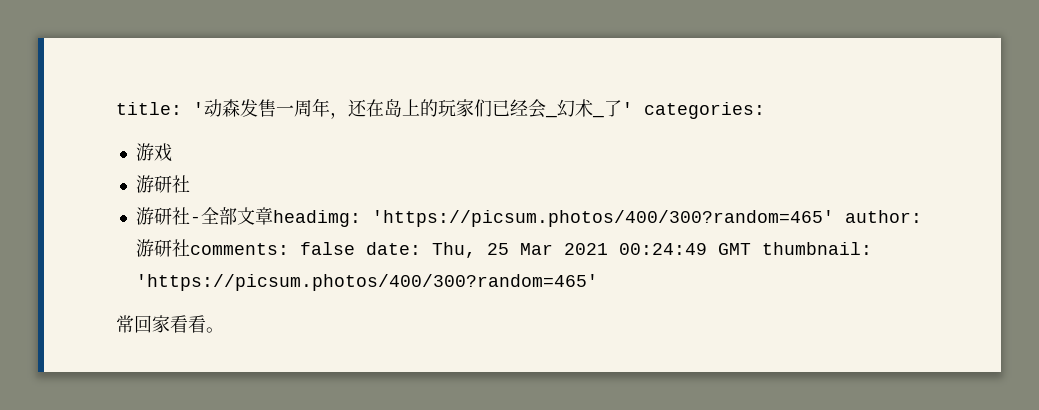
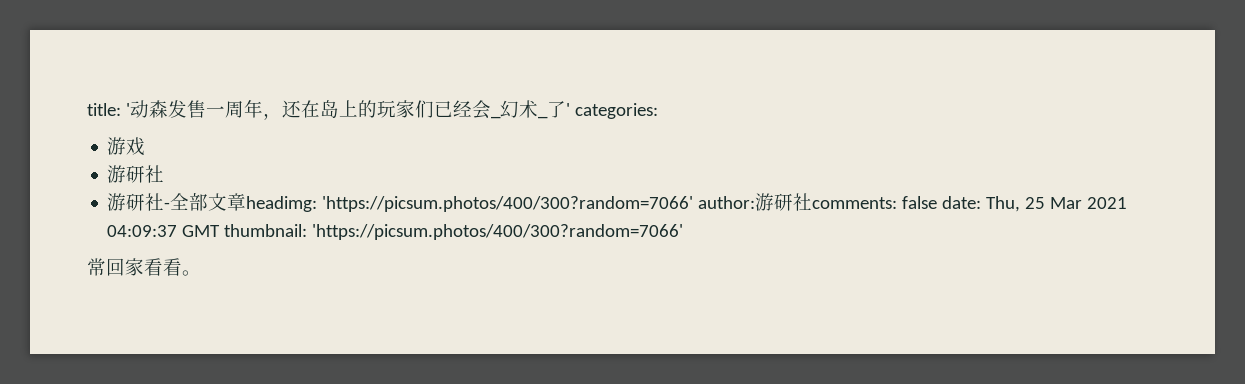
[371,210,834,227] 'https://picsum.photos/400/300?random=465' -> [322,196,694,212] 'https://picsum.photos/400/300?random=7066'
[618,243,707,255] 00:24:49 -> [107,225,178,237] 04:09:37
[135,274,598,291] 'https://picsum.photos/400/300?random=465' -> [312,224,684,240] 'https://picsum.photos/400/300?random=7066'

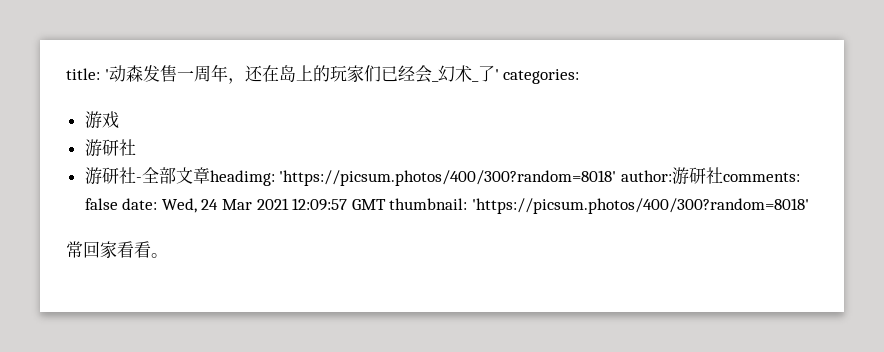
[322,196,694,212] 'https://picsum.photos/400/300?random=7066' -> [279,170,617,186] 'https://picsum.photos/400/300?random=8018'
[986,196,1046,212] Thu, 25 -> [161,198,219,213] Wed, 24
[107,225,178,237] 04:09:37 -> [292,198,348,211] 12:09:57
[312,224,684,240] 'https://picsum.photos/400/300?random=7066' -> [472,198,810,214] 'https://picsum.photos/400/300?random=8018'

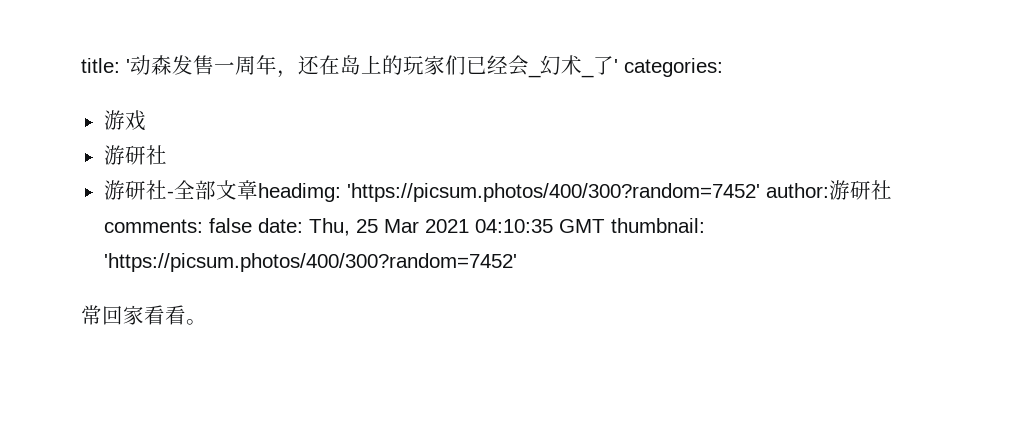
[279,170,617,186] 'https://picsum.photos/400/300?random=8018' -> [346,183,760,202] 'https://picsum.photos/400/300?random=7452'
[161,198,219,213] Wed, 24 -> [308,218,378,236] Thu, 25
[292,198,348,211] 12:09:57 -> [474,219,553,233] 04:10:35
[472,198,810,214] 'https://picsum.photos/400/300?random=8018' -> [103,253,517,272] 'https://picsum.photos/400/300?random=7452'

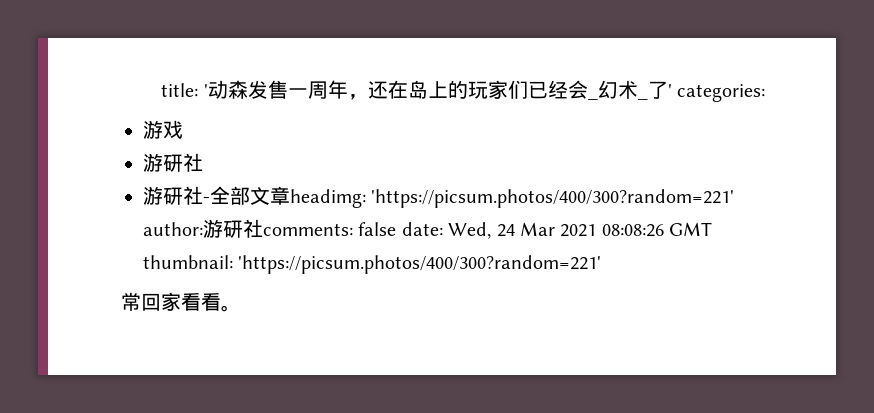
[346,183,760,202] 'https://picsum.photos/400/300?random=7452' -> [371,189,735,208] 'https://picsum.photos/400/300?random=221'
[308,218,378,236] Thu, 25 -> [448,222,515,239] Wed, 24
[474,219,553,233] 04:10:35 -> [601,224,664,237] 08:08:26
[103,253,517,272] 'https://picsum.photos/400/300?random=7452' -> [238,255,602,274] 'https://picsum.photos/400/300?random=221'

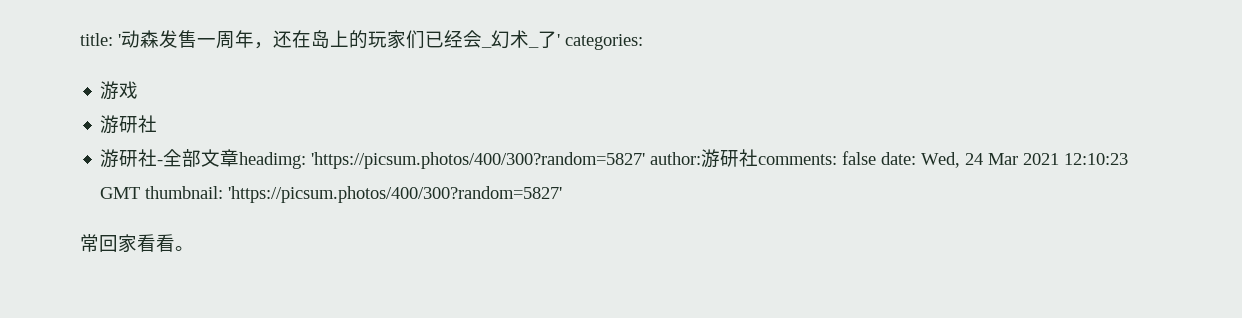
[371,189,735,208] 'https://picsum.photos/400/300?random=221' -> [311,152,646,169] 'https://picsum.photos/400/300?random=5827'
[601,224,664,237] 08:08:26 -> [1064,153,1129,165] 12:10:23
[238,255,602,274] 'https://picsum.photos/400/300?random=221' -> [228,186,563,203] 'https://picsum.photos/400/300?random=5827'

